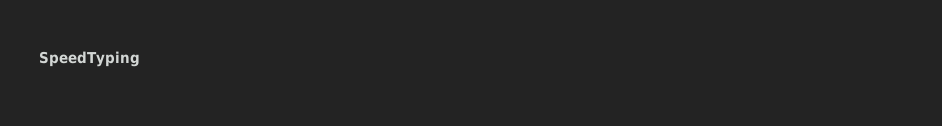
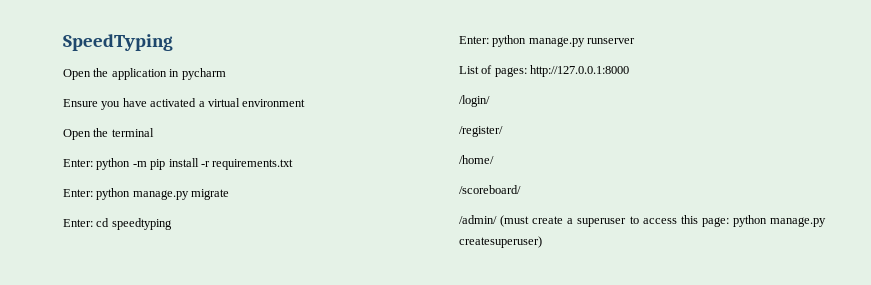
(140, 59) none -> [63,68,226,80] [63,98,306,110] [63,128,154,140] [63,158,294,170] [63,188,230,200] [63,218,172,230] [459,35,636,47] [459,65,630,77] [459,95,490,107] [459,126,503,137] [459,155,494,164] [459,185,521,194] [459,215,826,227] [459,236,542,248] // Open the application in pycharm // Ensure you have activated a virtual environment // Open the terminal // Enter: python -m pip install -r requirements.txt // Enter: python manage.py migrate // Enter: cd speedtyping // Enter: python manage.py runserver // List of pages: http://127.0.0.1:8000 // /login/ // /register/ // /home/ // /scoreboard/ // /admin/ (must create a superuser to access this page: python manage.py createsuperuser)

